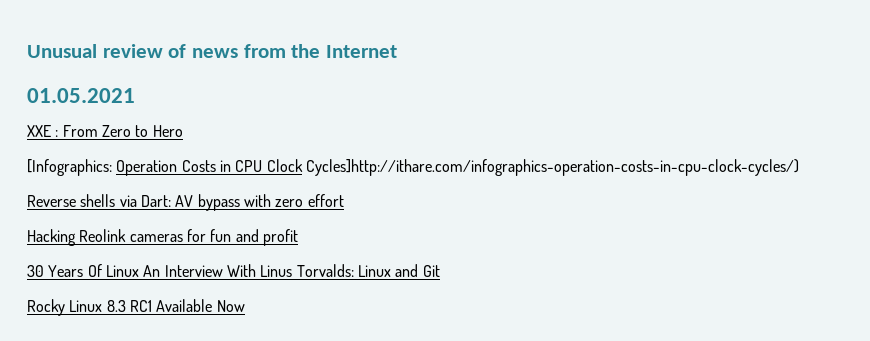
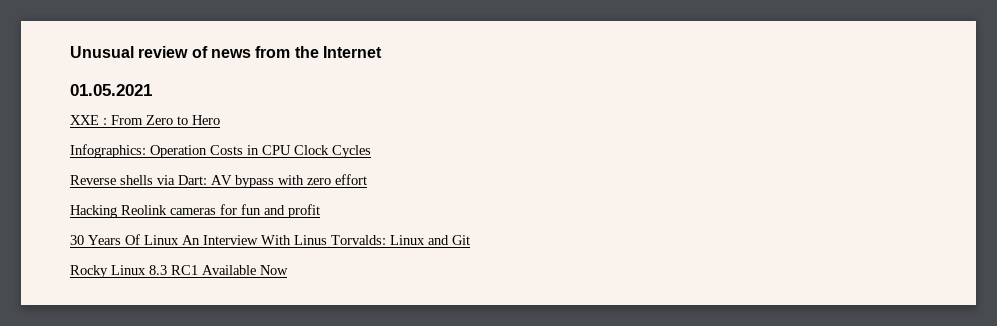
[27,159,112,176] [Infographics: -> [70,144,146,158] Infographics:
[305,159,799,176] Cycles]http://ithare.com/infographics-operation-costs-in-cpu-clock-cycles/) -> [332,145,371,158] Cycles

